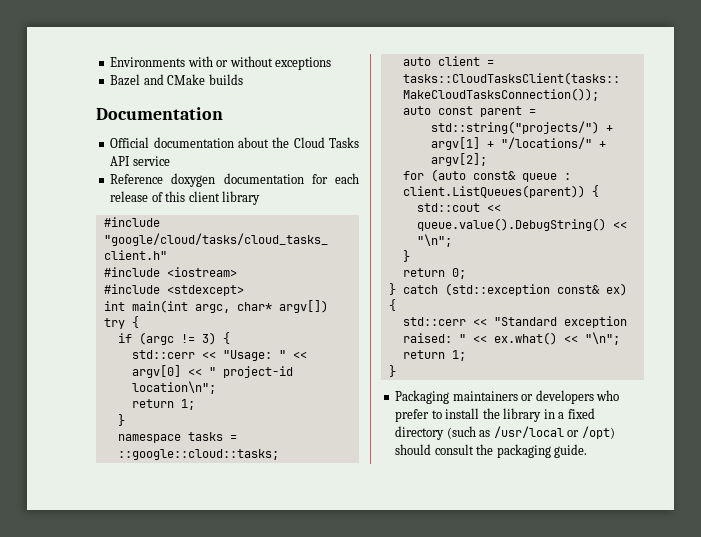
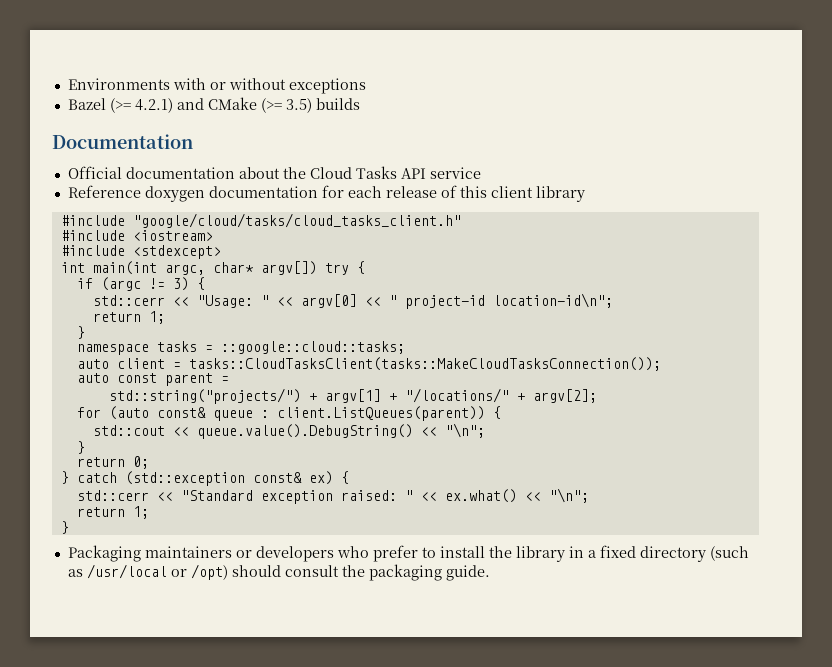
[143,74,206,85] and CMake -> [109,97,312,113] (>= 4.2.1) and CMake (>= 3.5)
[131,381,216,394] location\n"; -> [492,293,613,308] location-id\n";

